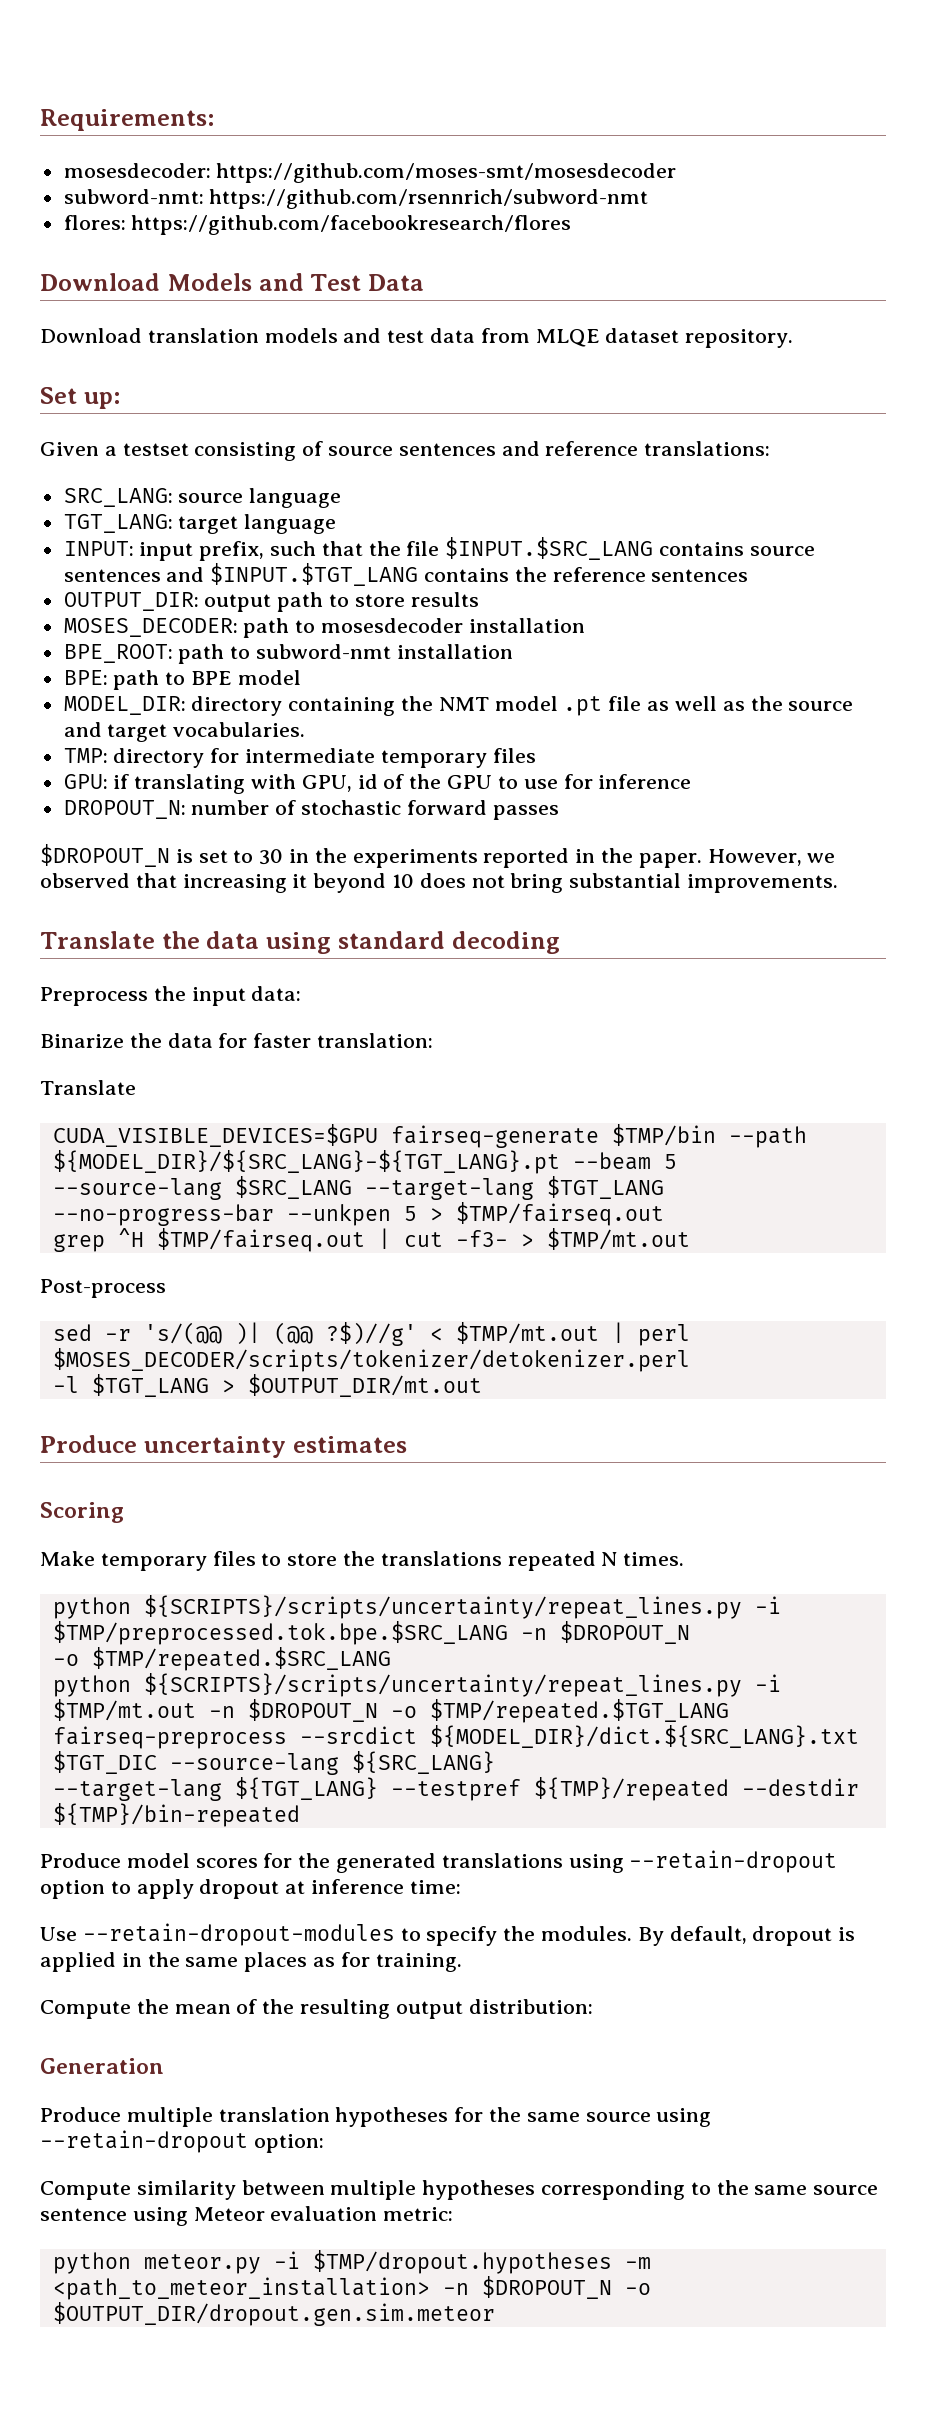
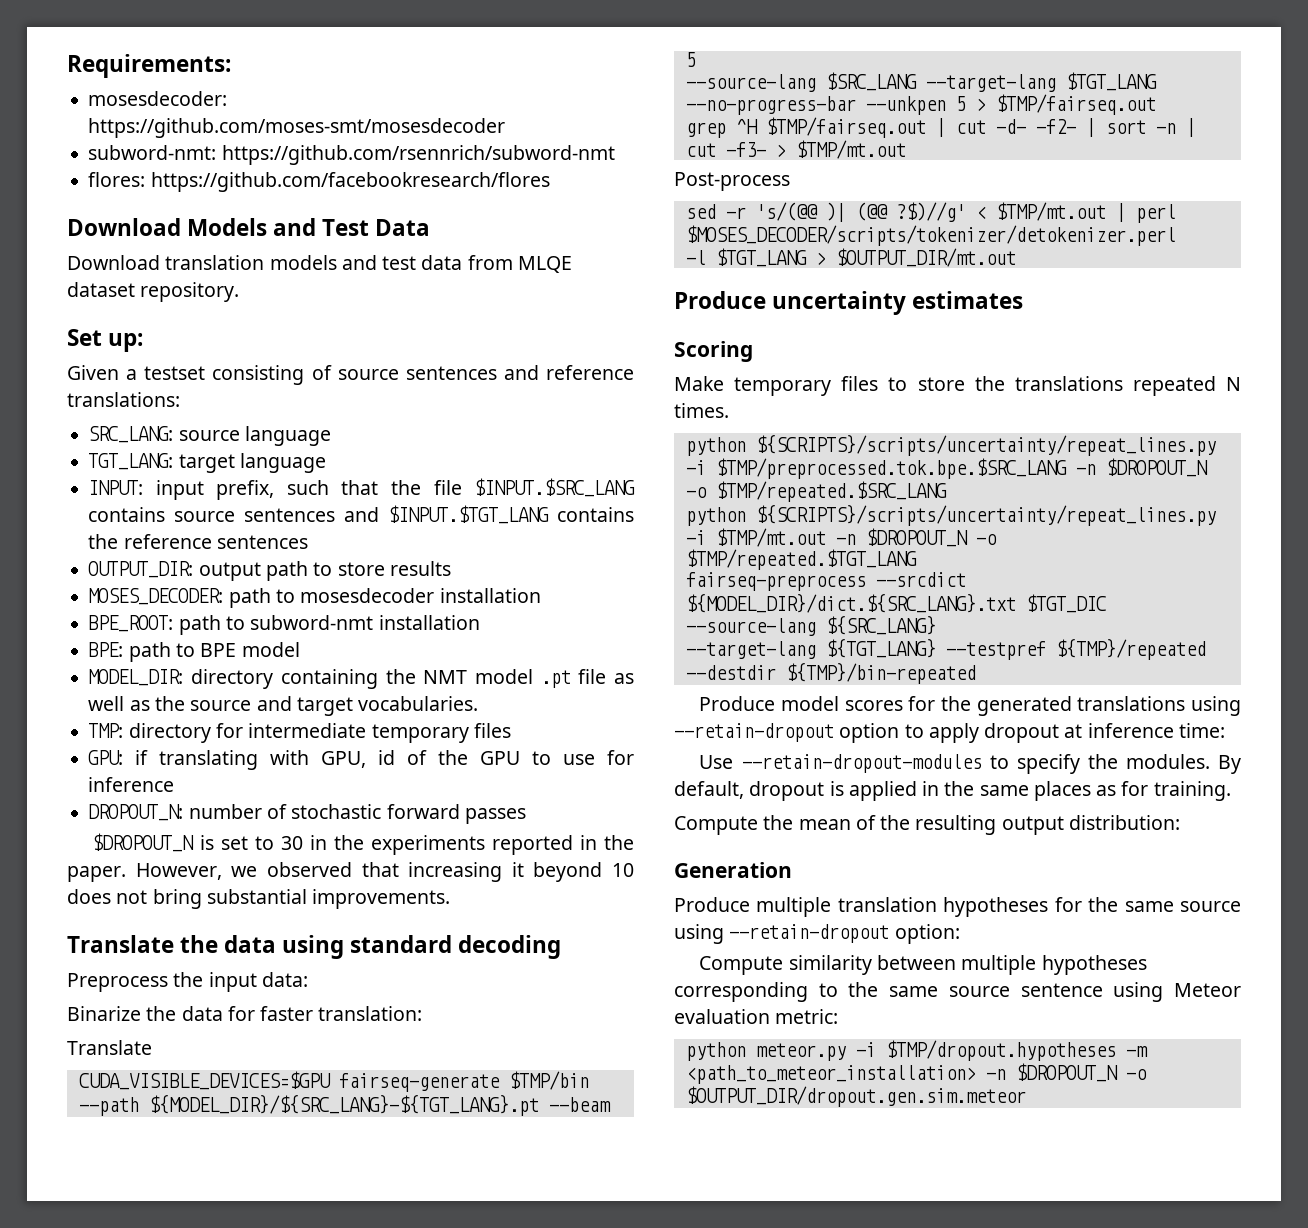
(443, 1239) none -> [995,118,1196,137] [685,143,716,157] -d- -f2- | sort -n | cut

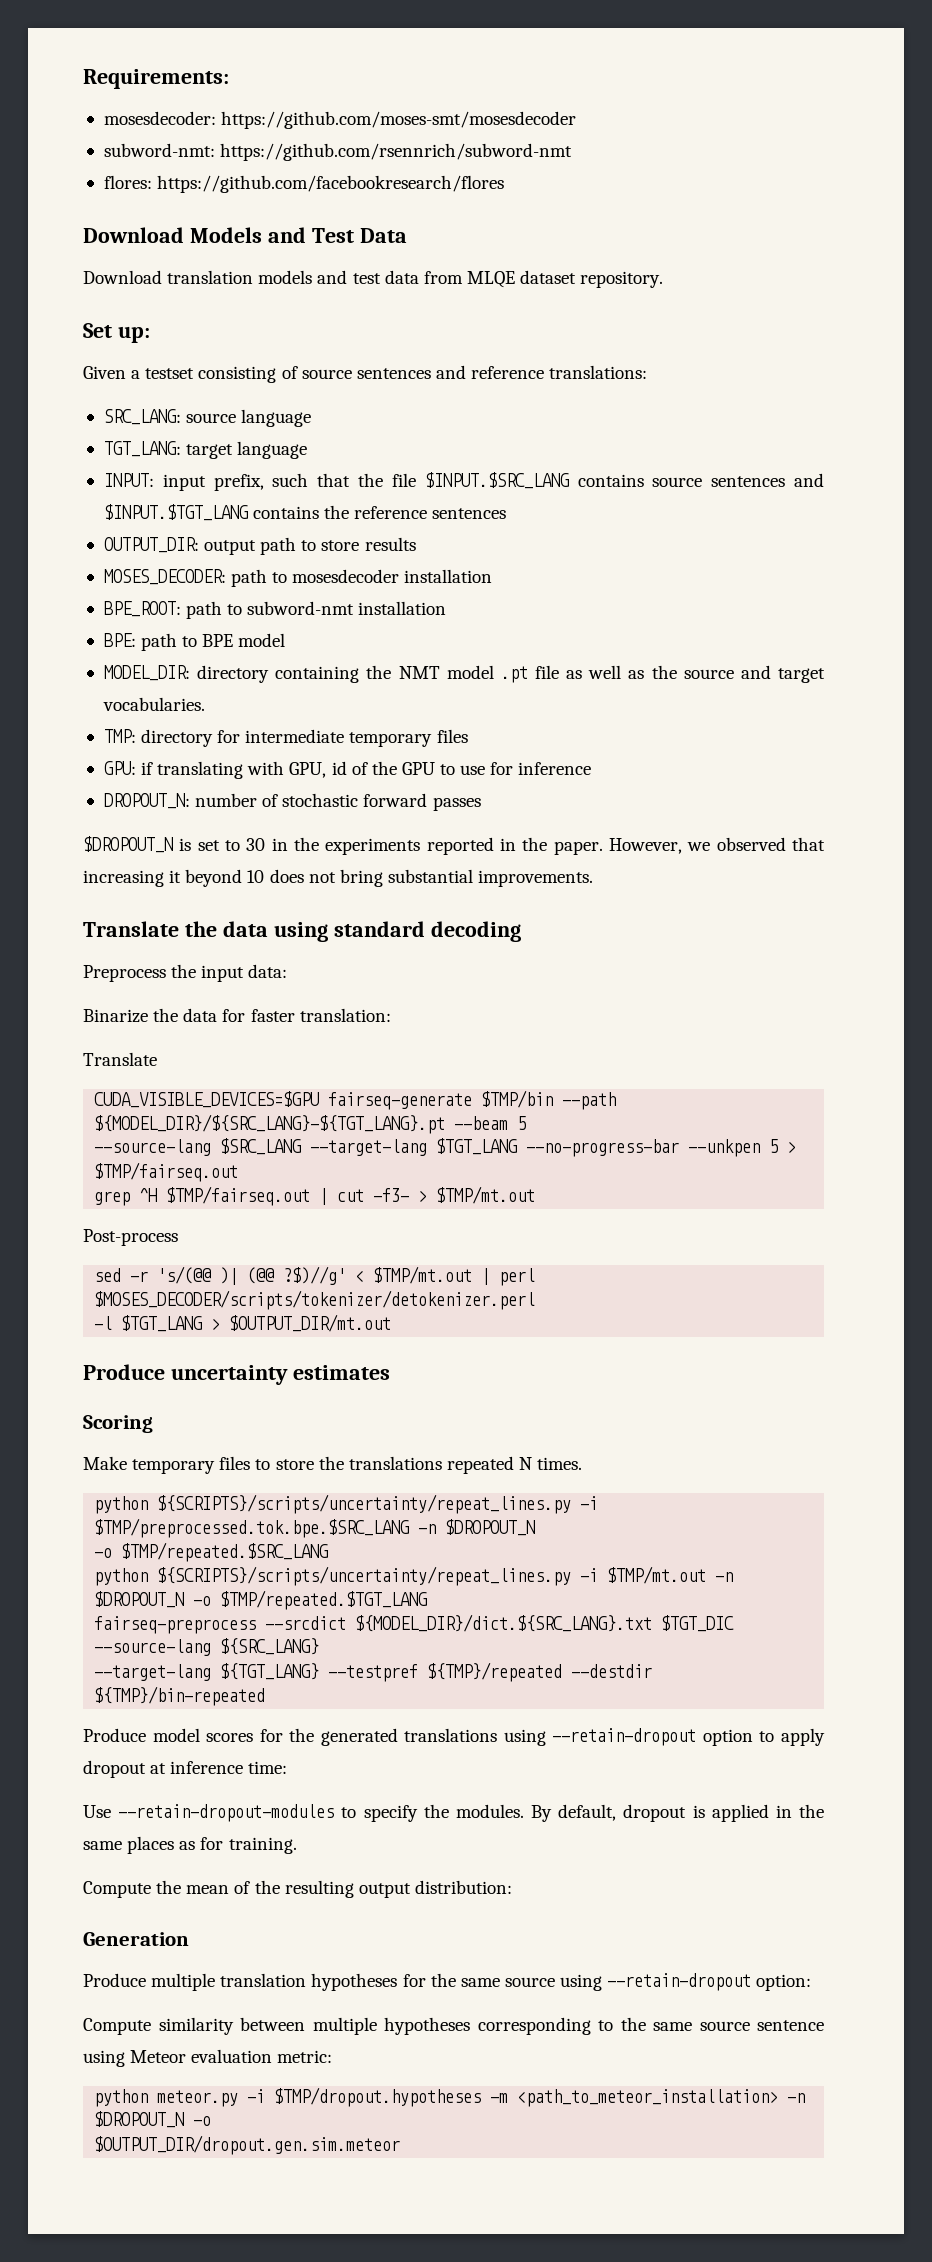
[995,118,1196,137] [685,143,716,157] -d- -f2- | sort -n | cut -> (365, 1195) none

